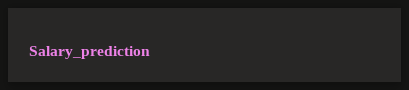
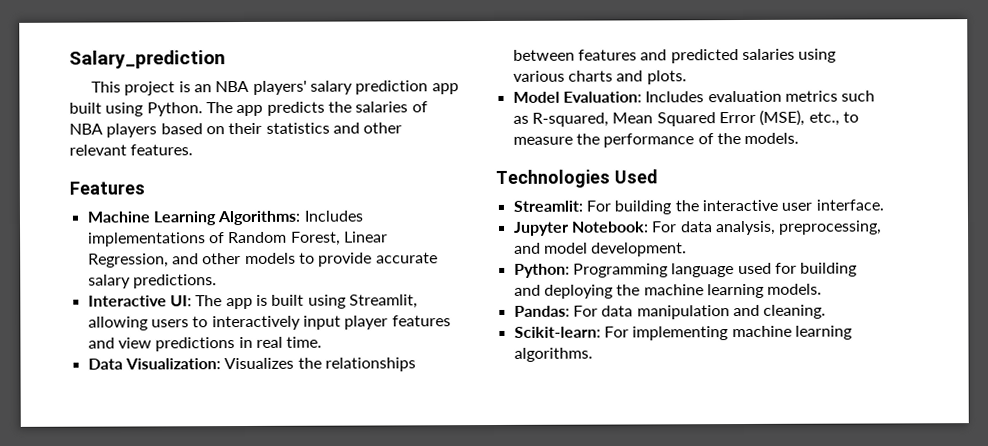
(150, 52) none -> [91,80,459,96] [69,101,428,117] [69,122,403,138] [69,144,194,156] [69,181,145,195] [86,210,363,226] [87,231,388,247] [87,252,438,268] [87,274,217,289] [87,294,418,310] [87,315,451,331] [87,336,323,352] [87,357,416,372] [512,48,837,64] [512,70,687,85] [512,90,876,103] [512,109,859,127] [512,132,800,148] [495,169,658,188] [512,199,884,215] [512,220,883,236] [513,242,688,257] [513,262,858,278] [513,283,823,299] [513,304,827,320] [513,325,852,341] [513,347,593,362] // This project is an NBA players' salary prediction app built using Python. The app predicts the salaries of NBA players based on their statistics and other relevant features. // Features // Machine Learning Algorithms: Includes implementations of Random Forest, Linear Regression, and other models to provide accurate salary predictions. // Interactive UI: The app is built using Streamlit, allowing users to interactively input player features and view predictions in real time. // Data Visualization: Visualizes the relationships between features and predicted salaries using various charts and plots. // Model Evaluation: Includes evaluation metrics such as R-squared, Mean Squared Error (MSE), etc., to measure the performance of the models. // Technologies Used // Streamlit: For building the interactive user interface. // Jupyter Notebook: For data analysis, preprocessing, and model development. // Python: Programming language used for building and deploying the machine learning models. // Pandas: For data manipulation and cleaning. // Scikit-learn: For implementing machine learning algorithms.

